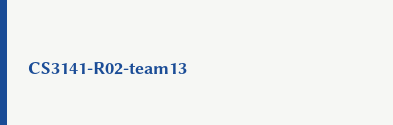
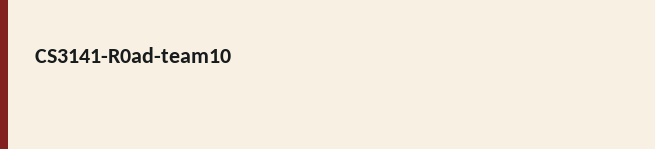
[28,62,187,75] CS3141-R02-team13 -> [35,47,231,63] CS3141-R0ad-team10

